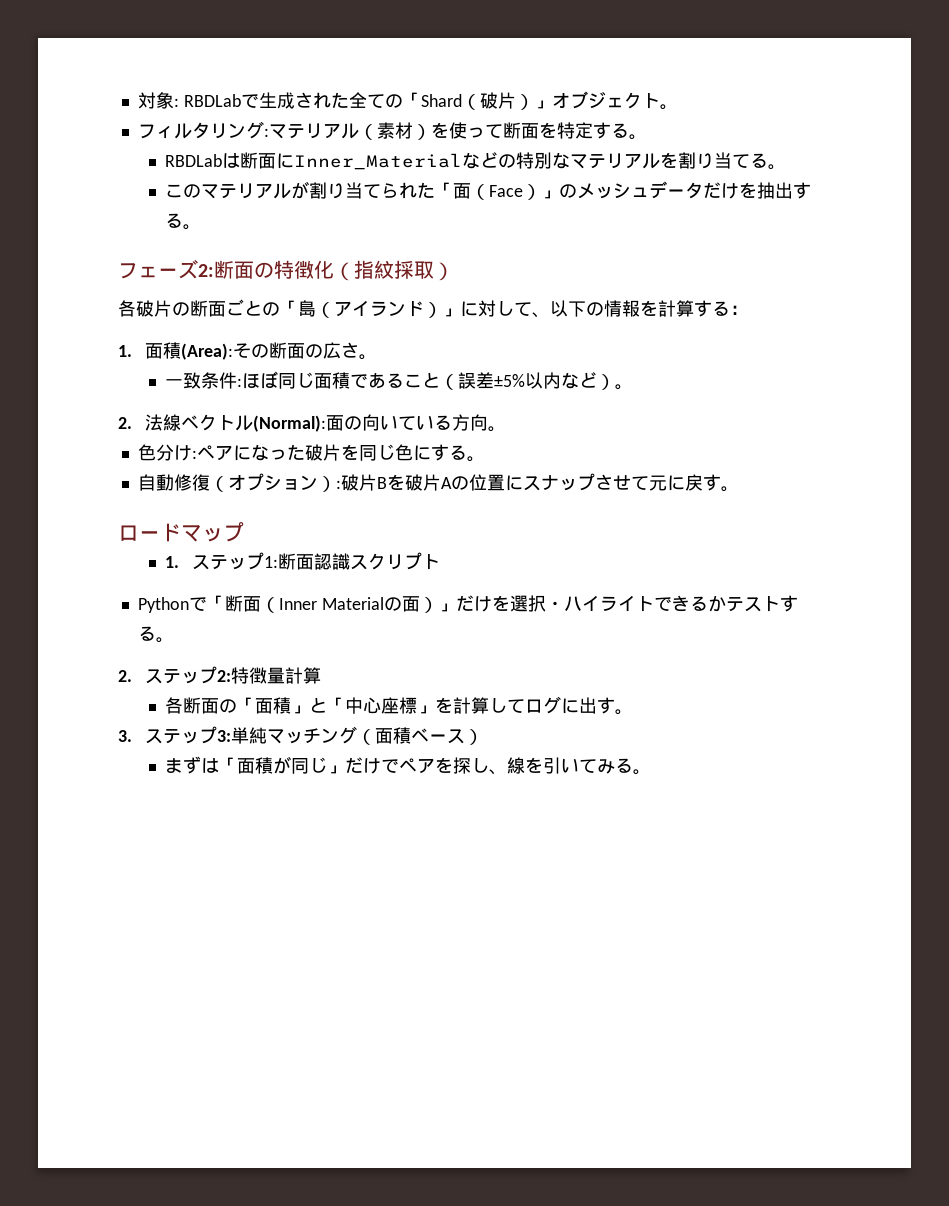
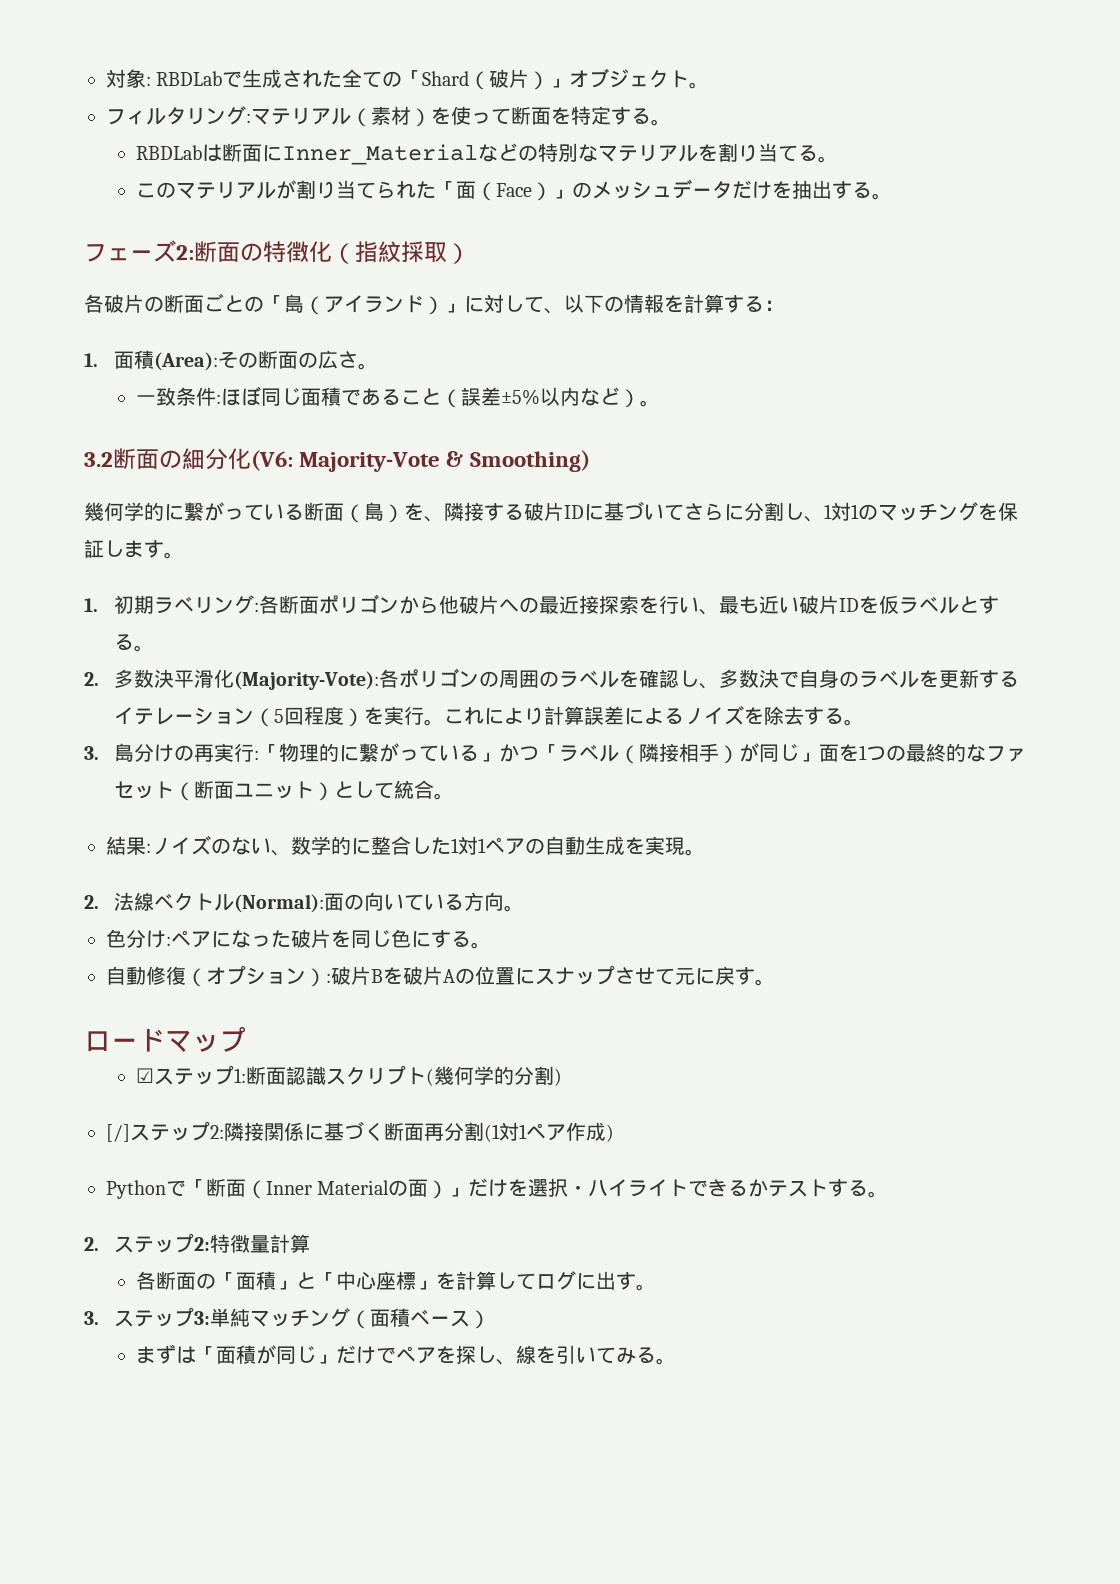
(633, 387) none -> [84,448,590,472] [84,501,1018,523] [84,539,184,559] [84,594,999,615] [113,634,154,652] [84,668,1019,690] [113,705,864,727] [84,743,1026,764] [113,780,454,801] [106,835,705,856] // 3.2断面の細分化(V6: Majority-Vote & Smoothing) // 幾何学的に繋がっている断面（島）を、隣接する破片IDに基づいてさらに分割し、1対1のマッチングを保証します。 // 1.初期ラベリング:各断面ポリゴンから他破片への最近接探索を行い、最も近い破片IDを仮ラベルとする。 // 2.多数決平滑化(Majority-Vote):各ポリゴンの周囲のラベルを確認し、多数決で自身のラベルを更新するイテレーション（5回程度）を実行。これにより計算誤差によるノイズを除去する。 // 3.島分けの再実行:「物理的に繋がっている」かつ「ラベル（隣接相手）が同じ」面を1つの最終的なファセット（断面ユニット）として統合。 // 結果:ノイズのない、数学的に整合した1対1ペアの自動生成を実現。
[164,556,179,568] 1. -> [135,1068,154,1083] ☑
(440, 562) none -> [425,1066,562,1086] [106,1121,614,1142] (幾何学的分割) // [/]ステップ2:隣接関係に基づく断面再分割(1対1ペア作成)

